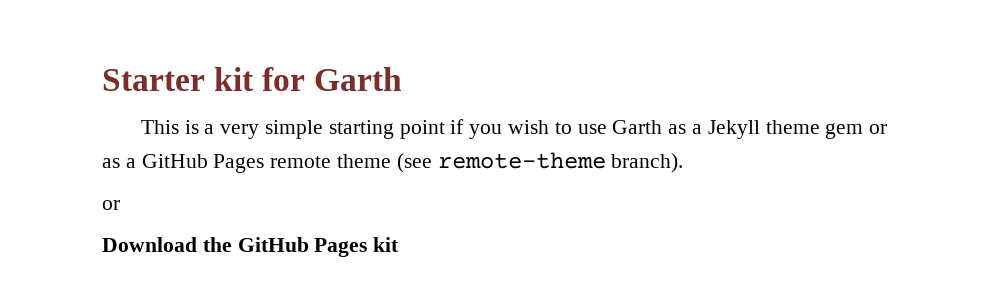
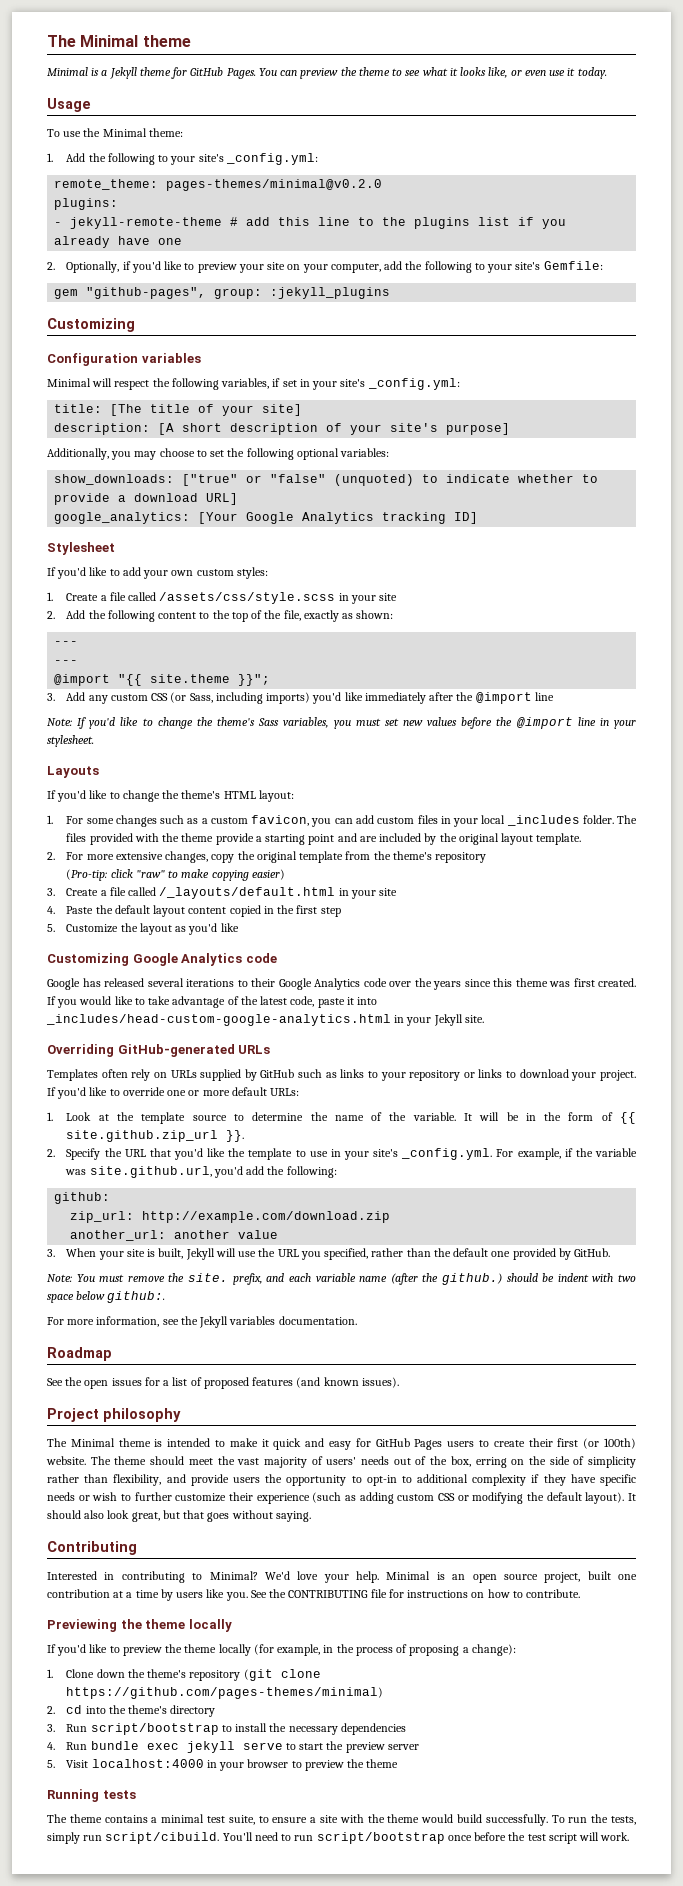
[102,67,403,91] [140,119,888,139] [102,152,684,173] [102,200,120,210] [102,237,400,257] Starter kit for Garth // This is a very simple starting point if you wish to use Garth as a Jekyll theme gem or as a GitHub Pages remote theme (see remote-theme branch). // or // Download the GitHub Pages kit -> [47,35,191,47] [47,67,607,79] [47,98,91,112] [47,128,183,137] [47,153,318,165] [54,179,383,191] [54,198,119,210] [54,217,567,229] [54,236,183,248] [47,261,603,273] [54,287,391,299] [47,318,135,332] [47,353,201,366] [47,378,460,390] [54,404,303,416] [54,423,511,435] [47,448,390,460] [54,474,599,486] [54,493,239,505] [54,512,479,524] [47,542,115,555] [47,567,268,579] [47,592,398,604] [47,610,394,622] [54,641,79,645] [54,660,79,664] [54,674,271,686] [47,692,554,704] [47,717,636,729] [47,735,94,747] [47,766,99,778] [47,790,294,802] [47,815,638,827] [66,833,582,845] [47,851,487,863] [66,869,285,881] [47,887,398,899] [47,905,341,917] [47,923,239,935] [47,953,277,966] [47,978,636,990] [47,996,378,1008] [46,1014,484,1026] [47,1044,271,1057] [47,1069,637,1081] [47,1087,300,1099] [47,1112,636,1124] [66,1130,245,1142] [47,1148,638,1160] [65,1166,337,1178] [54,1192,111,1204] [70,1211,391,1223] [70,1230,279,1241] [47,1248,611,1260] [47,1273,636,1285] [47,1291,166,1303] [47,1316,357,1328] [47,1347,112,1361] [47,1377,399,1389] [47,1408,181,1422] [47,1438,636,1450] [46,1456,636,1468] [47,1474,636,1486] [47,1492,636,1504] [47,1510,311,1522] [47,1541,137,1555] [47,1571,637,1583] [47,1589,581,1601] [47,1619,232,1632] [47,1644,516,1656] [47,1669,321,1681] [66,1687,384,1699] [47,1705,216,1717] [47,1723,406,1735] [47,1741,419,1753] [47,1759,399,1771] [47,1789,136,1802] [47,1814,636,1826] [47,1832,630,1844] The Minimal theme // Minimal is a Jekyll theme for GitHub Pages. You can preview the theme to see what it looks like, or even use it today. // Usage // To use the Minimal theme: // 1. Add the following to your site's _config.yml: // remote_theme: pages-themes/minimal@v0.2.0 // plugins: // - jekyll-remote-theme # add this line to the plugins list if you already have one // 2. Optionally, if you'd like to preview your site on your computer, add the following to your site's Gemfile: // gem "github-pages", group: :jekyll_plugins // Customizing // Configuration variables // Minimal will respect the following variables, if set in your site's _config.yml: // title: [The title of your site] // description: [A short description of your site's purpose] // Additionally, you may choose to set the following optional variables: // show_downloads: ["true" or "false" (unquoted) to indicate whether to provide a download URL] // google_analytics: [Your Google Analytics tracking ID] // Stylesheet // If you'd like to add your own custom styles: // 1. Create a file called /assets/css/style.scss in your site // 2. Add the following content to the top of the file, exactly as shown: // --- // --- // @import "{{ site.theme }}"; // 3. Add any custom CSS (or Sass, including imports) you'd like immediately after the @import line // Note: If you'd like to change the theme's Sass variables, you must set new values before the @import line in your stylesheet. // Layouts // If you'd like to change the theme's HTML layout: // 1. For some changes such as a custom favicon, you can add custom files in your local _includes folder. The files provided with the theme provide a starting point and are included by the original layout template. // 2. For more extensive changes, copy the original template from the theme's repository // (Pro-tip: click "raw" to make copying easier) // 3. Create a file called /_layouts/default.html in your site // 4. Paste the default layout content copied in the first step // 5. Customize the layout as you'd like // Customizing Google Analytics code // Google has released several iterations to their Google Analytics code over the years since this theme was first created. If you would like to take advantage of the latest code, paste it into _includes/head-custom-google-analytics.html in your Jekyll site. // Overriding GitHub-generated URLs // Templates often rely on URLs supplied by GitHub such as links to your repository or links to download your project. If you'd like to override one or more default URLs: // 1. Look at the template source to determine the name of the variable. It will be in the form of {{ site.github.zip_url }}. // 2. Specify the URL that you'd like the template to use in your site's _config.yml. For example, if the variable was site.github.url, you'd add the following: // github: // zip_url: http://example.com/download.zip // another_url: another value // 3. When your site is built, Jekyll will use the URL you specified, rather than the default one provided by GitHub. // Note: You must remove the site. prefix, and each variable name (after the github.) should be indent with two space below github:. // For more information, see the Jekyll variables documentation. // Roadmap // See the open issues for a list of proposed features (and known issues). // Project philosophy // The Minimal theme is intended to make it quick and easy for GitHub Pages users to create their first (or 100th) website. The theme should meet the vast majority of users' needs out of the box, erring on the side of simplicity rather than flexibility, and provide users the opportunity to opt-in to additional complexity if they have specific needs or wish to further customize their experience (such as adding custom CSS or modifying the default layout). It should also look great, but that goes without saying. // Contributing // Interested in contributing to Minimal? We'd love your help. Minimal is an open source project, built one contribution at a time by users like you. See the CONTRIBUTING file for instructions on how to contribute. // Previewing the theme locally // If you'd like to preview the theme locally (for example, in the process of proposing a change): // 1. Clone down the theme's repository (git clone https://github.com/pages-themes/minimal) // 2. cd into the theme's directory // 3. Run script/bootstrap to install the necessary dependencies // 4. Run bundle exec jekyll serve to start the preview server // 5. Visit localhost:4000 in your browser to preview the theme // Running tests // The theme contains a minimal test suite, to ensure a site with the theme would build successfully. To run the tests, simply run script/cibuild. You'll need to run script/bootstrap once before the test script will work.

